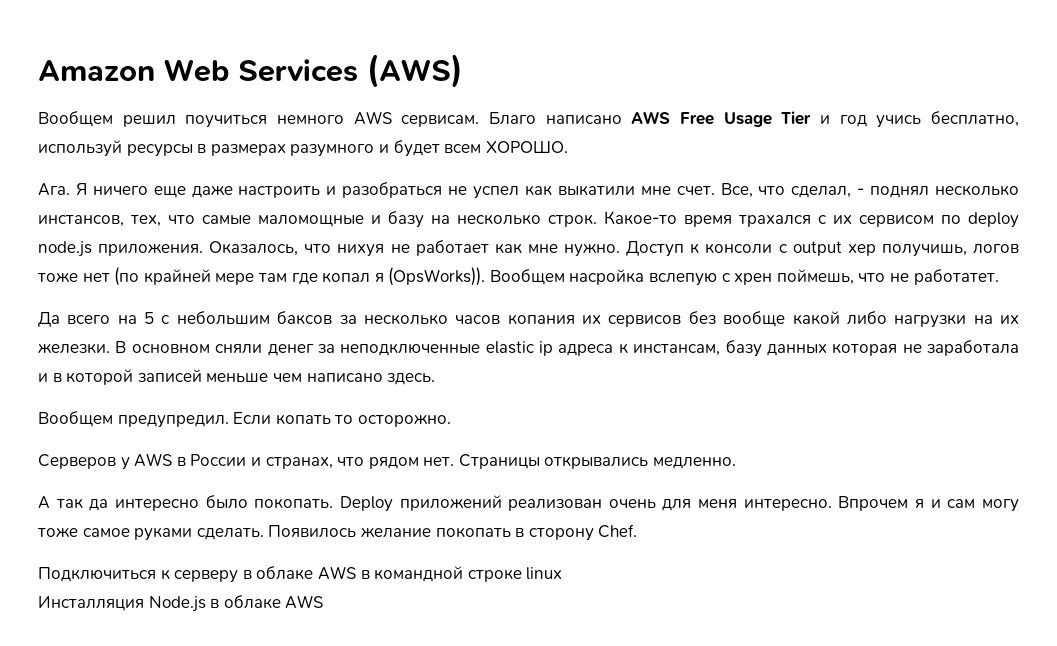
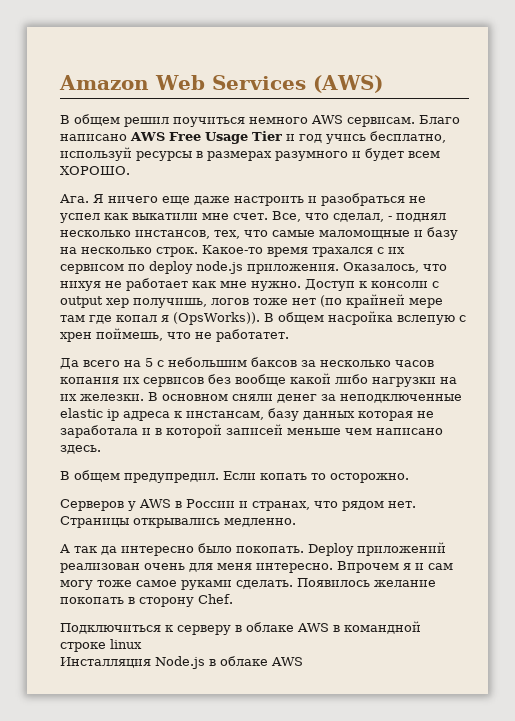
[38,111,113,127] Вообщем -> [60,114,120,126] В общем
[489,269,565,285] Вообщем -> [264,312,324,324] В общем
[38,411,113,427] Вообщем -> [60,470,120,482] В общем

